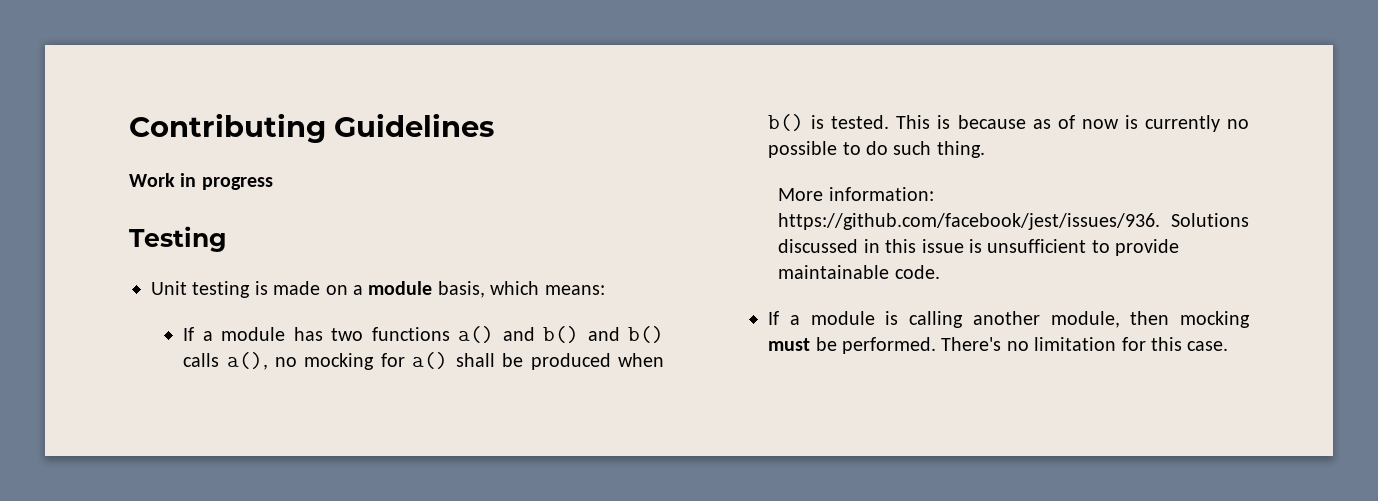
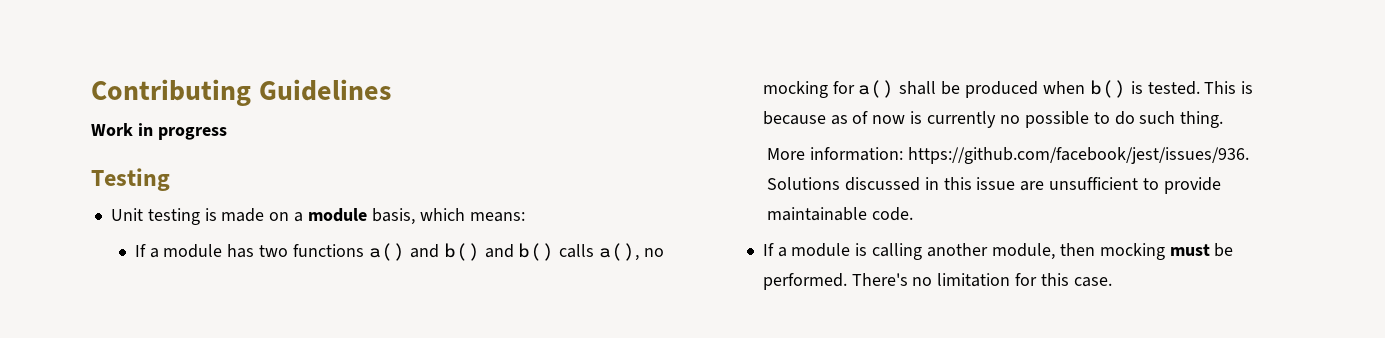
[968,239,982,253] is -> [1020,181,1045,191] are

